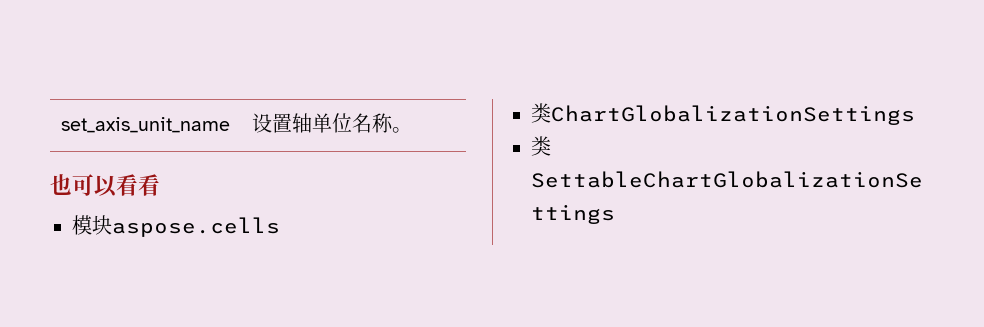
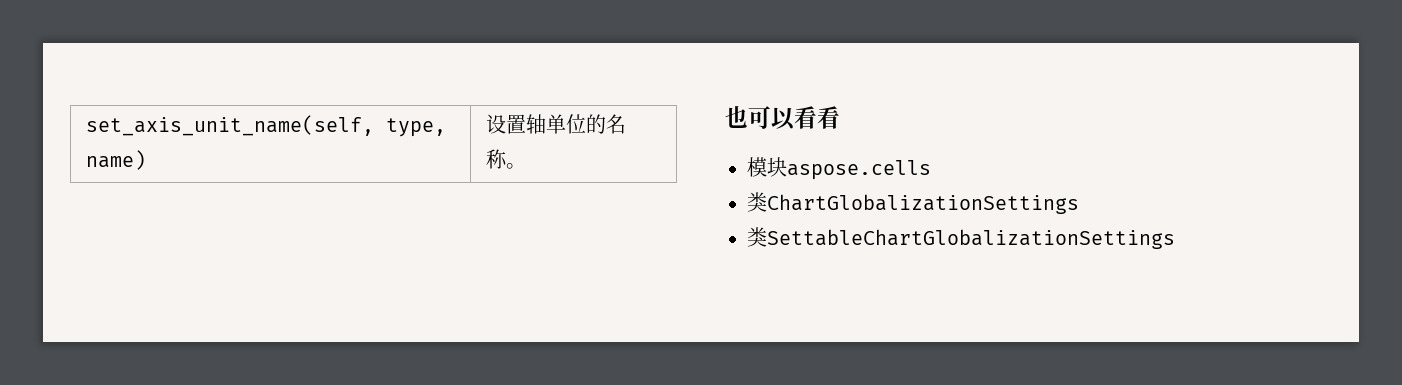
[60,117,230,133] set_axis_unit_name -> [85,115,446,137] [85,150,146,170] set_axis_unit_name(self, type, name)
(352, 123) none -> [585,114,606,134] 的

